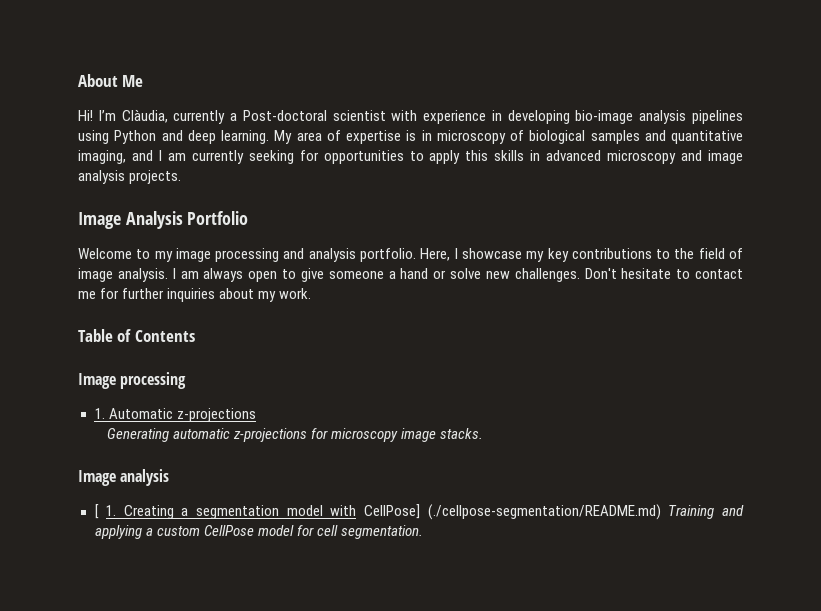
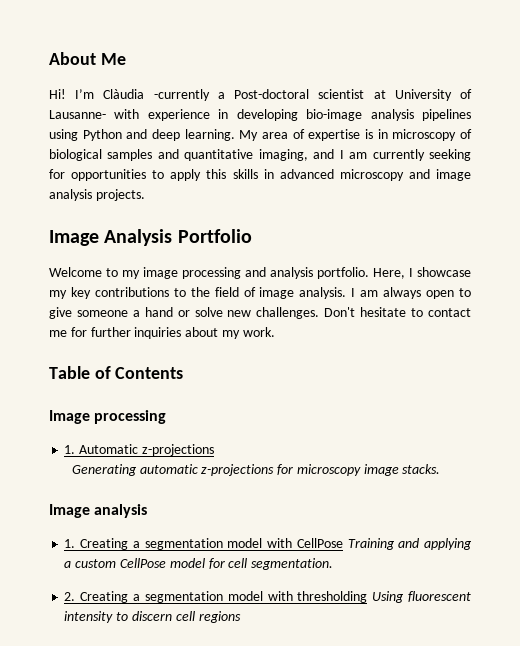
[121,109,226,124] Clàudia, currently -> [103,89,210,101] Clàudia -currently
(386, 115) none -> [373,89,473,101] [49,110,106,119] at University of Lausanne-
[94,504,99,519] [ -> (148, 511) none
[364,504,661,520] CellPose] (./cellpose-segmentation/README.md) -> [296,538,343,548] CellPose
(423, 532) none -> [64,591,471,603] [64,611,241,623] // 2. Creating a segmentation model with thresholding Using fluorescent intensity to discern cell regions

